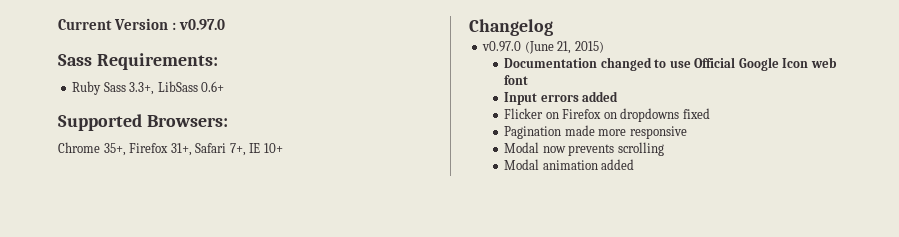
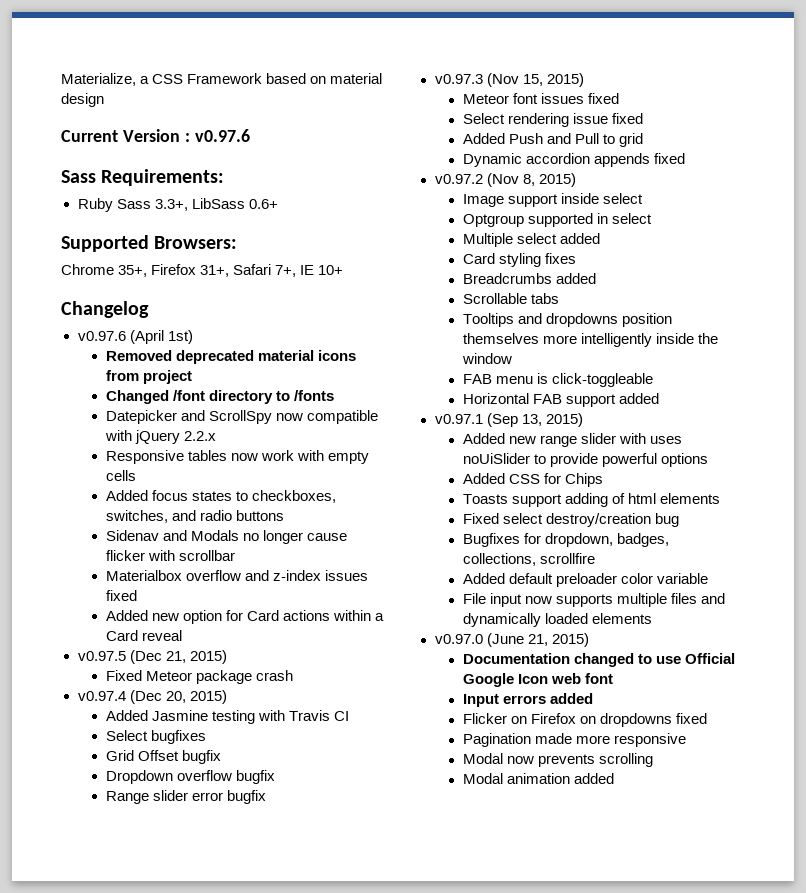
(58, 24) none -> [61,73,383,86] [61,93,104,107] Materialize, a CSS Framework based on material design //
[179,19,226,30] v0.97.0 -> [194,129,250,142] v0.97.6
(553, 27) none -> [77,330,193,344] [105,350,356,364] [105,370,192,384] [105,390,334,404] [105,410,378,424] [104,430,216,444] [105,450,369,464] [105,470,136,481] [105,490,336,503] [105,510,284,523] [105,530,347,544] [105,550,235,561] [105,570,368,581] [105,590,137,601] [105,610,385,624] [105,630,182,641] [77,650,227,664] [105,670,293,684] [77,690,227,704] [105,710,349,724] [105,730,206,744] [105,750,221,764] [105,770,275,784] [105,790,266,804] [434,73,584,87] [462,93,619,104] [462,113,643,127] [462,133,643,147] [462,153,685,167] [434,173,576,187] [462,193,643,207] [462,213,652,227] [462,233,600,247] [462,253,576,267] [462,273,596,284] [462,293,559,304] [462,313,672,327] [462,333,718,347] [461,353,512,364] [462,373,653,387] [462,393,659,407] [434,413,583,427] [462,433,682,447] [462,453,708,467] [462,473,603,487] [462,493,720,507] [462,513,679,527] [462,533,669,547] [462,553,595,566] [462,573,708,587] [462,593,726,607] [462,613,652,627] // v0.97.6 (April 1st) // Removed deprecated material icons from project // Changed /font directory to /fonts // Datepicker and ScrollSpy now compatible with jQuery 2.2.x // Responsive tables now work with empty cells // Added focus states to checkboxes, switches, and radio buttons // Sidenav and Modals no longer cause flicker with scrollbar // Materialbox overflow and z-index issues fixed // Added new option for Card actions within a Card reveal // v0.97.5 (Dec 21, 2015) // Fixed Meteor package crash // v0.97.4 (Dec 20, 2015) // Added Jasmine testing with Travis CI // Select bugfixes // Grid Offset bugfix // Dropdown overflow bugfix // Range slider error bugfix // v0.97.3 (Nov 15, 2015) // Meteor font issues fixed // Select rendering issue fixed // Added Push and Pull to grid // Dynamic accordion appends fixed // v0.97.2 (Nov 8, 2015) // Image support inside select // Optgroup supported in select // Multiple select added // Card styling fixes // Breadcrumbs added // Scrollable tabs // Tooltips and dropdowns position themselves more intelligently inside the window // FAB menu is click-toggleable // Horizontal FAB support added // v0.97.1 (Sep 13, 2015) // Added new range slider with uses noUiSlider to provide powerful options // Added CSS for Chips // Toasts support adding of html elements // Fixed select destroy/creation bug // Bugfixes for dropdown, badges, collections, scrollfire // Added default preloader color variable // File input now supports multiple files and dynamically loaded elements

